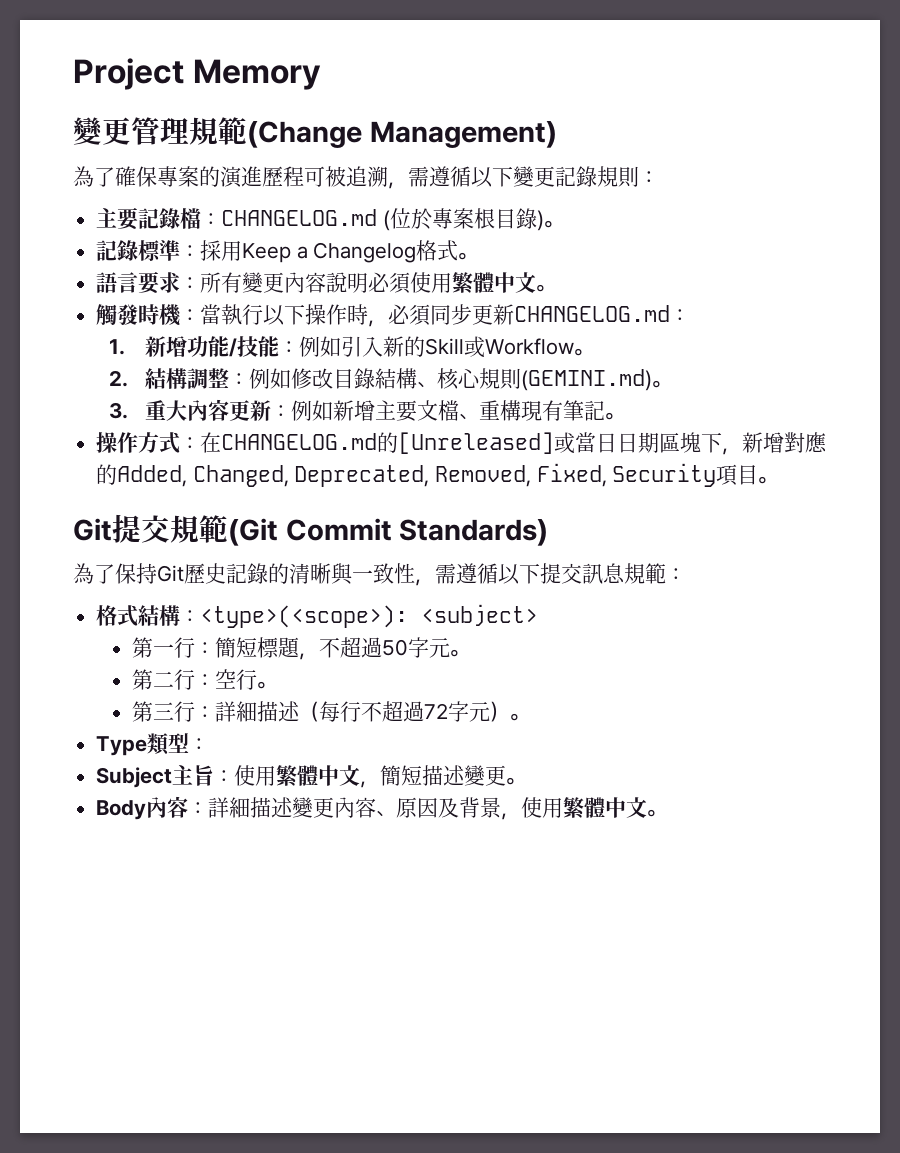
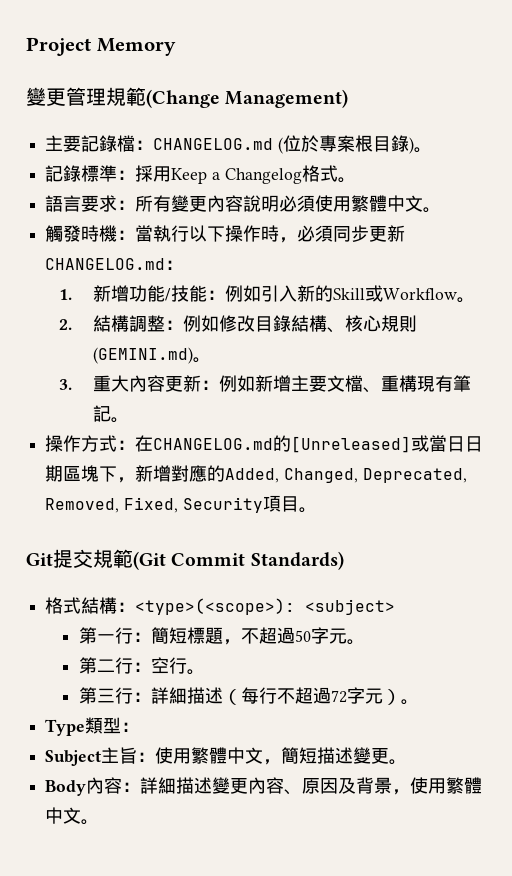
[73,166,659,189] // 為了確保專案的演進歷程可被追溯，需遵循以下變更記錄規則： -> (349, 98) none
[73,563,686,586] // 為了保持Git歷史記錄的清晰與一致性，需遵循以下提交訊息規範： -> (344, 560) none

